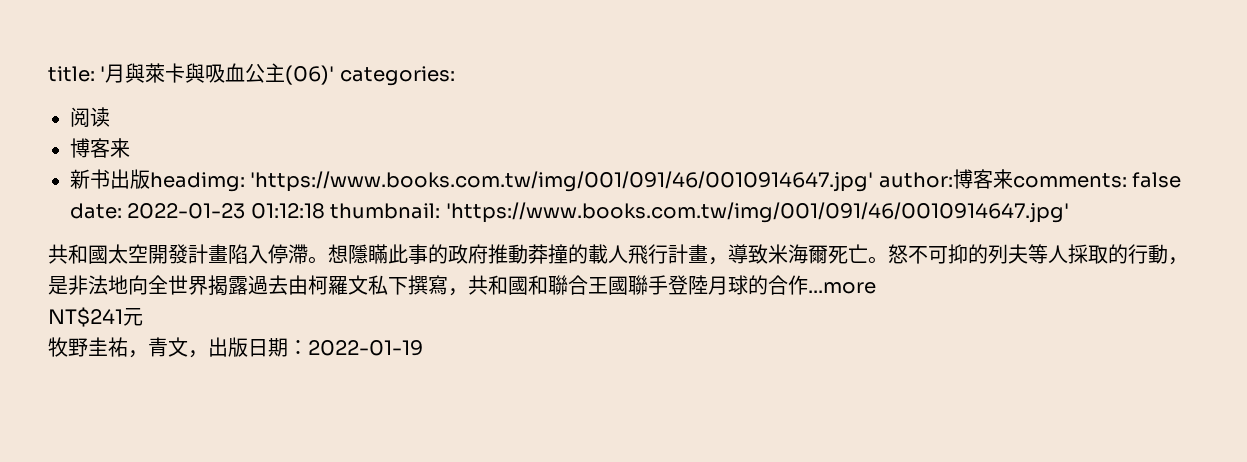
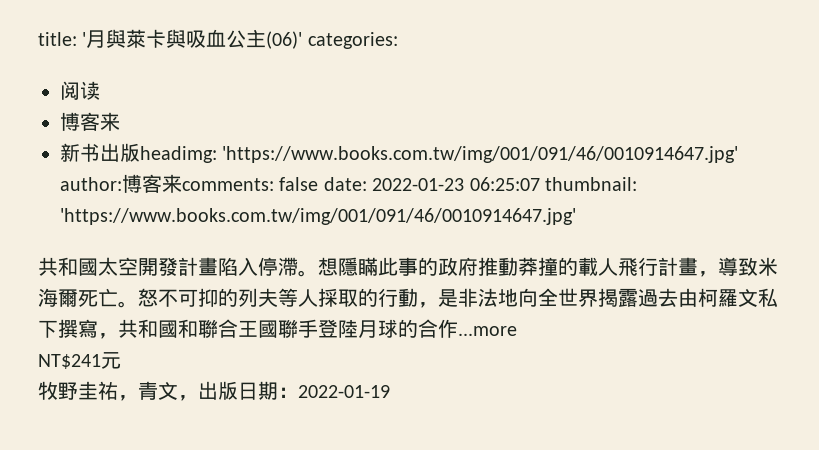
[250,203,325,219] 01:12:18 -> [469,177,540,191] 06:25:07

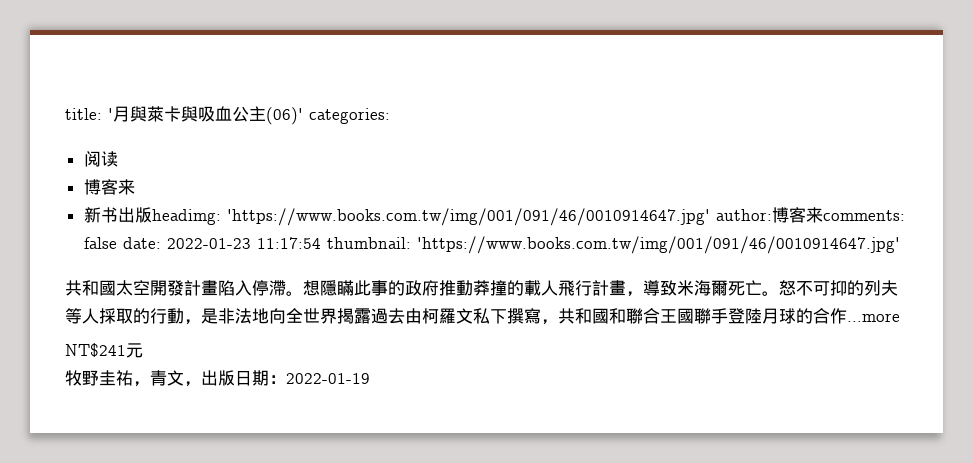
[469,177,540,191] 06:25:07 -> [256,237,321,249] 11:17:54

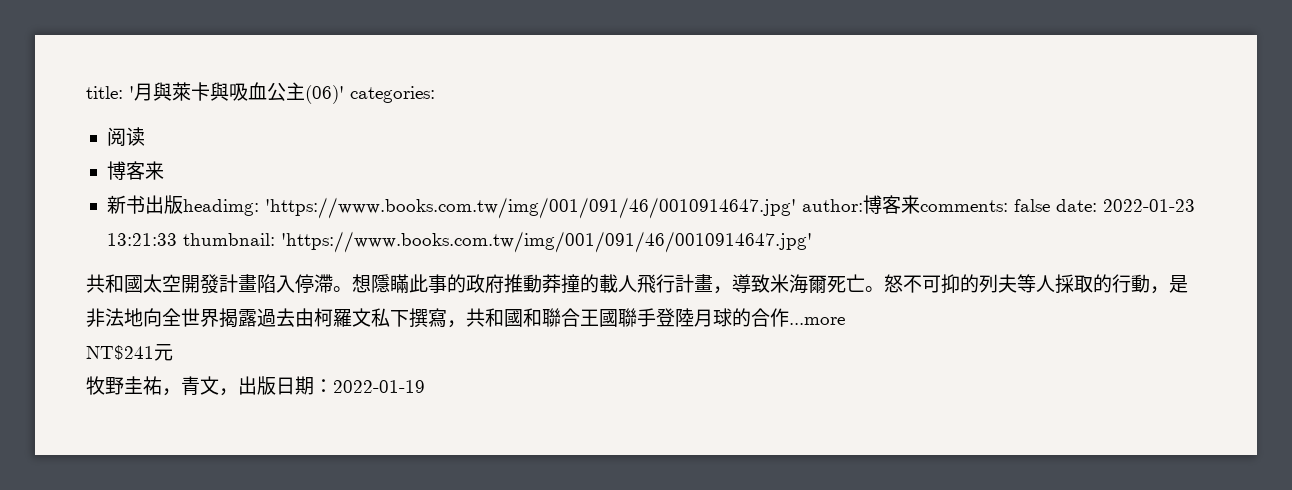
[256,237,321,249] 11:17:54 -> [106,233,177,246] 13:21:33

